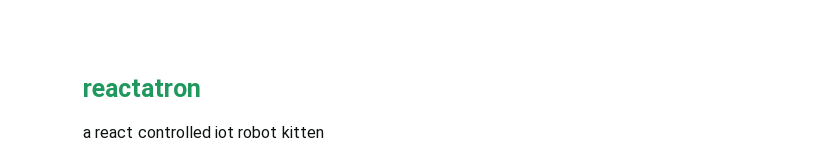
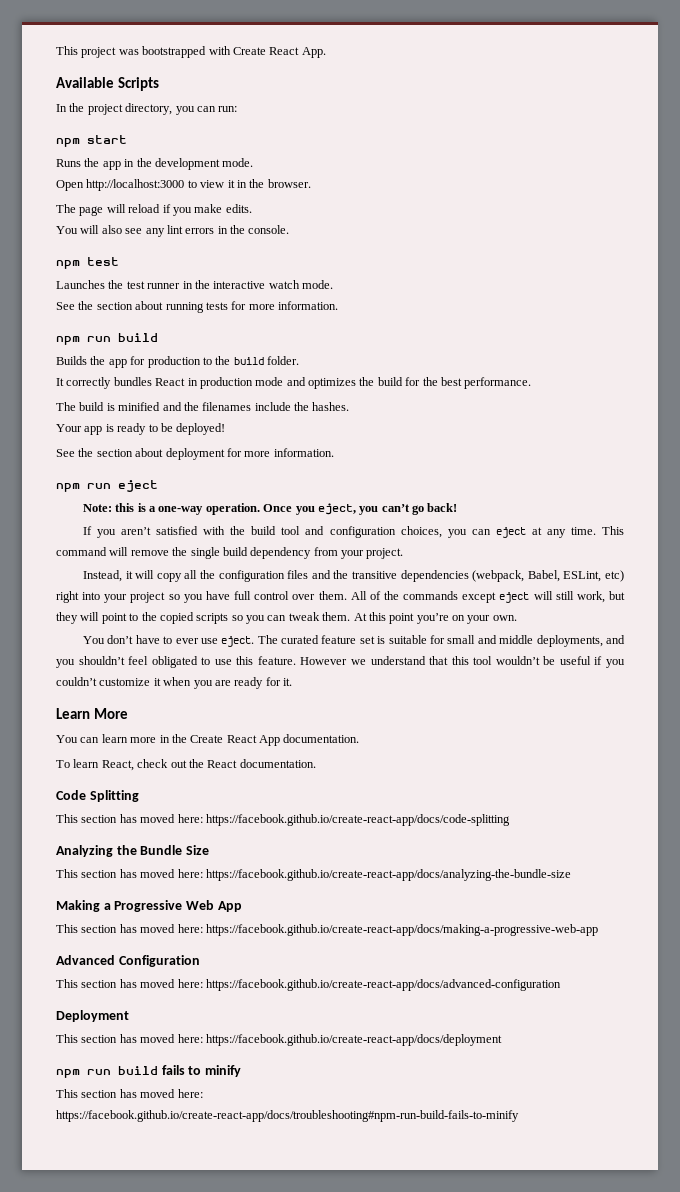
[83,79,201,97] [83,126,324,138] reactatron // a react controlled iot robot kitten -> [56,46,326,58] [56,77,159,91] [56,103,238,115] [56,135,127,147] [56,158,254,170] [56,179,311,191] [56,204,252,216] [56,225,290,237] [56,257,119,269] [56,280,333,289] [56,301,338,313] [56,333,158,345] [56,356,299,368] [56,377,532,389] [56,402,350,411] [56,423,226,435] [56,448,334,460] [56,480,158,492] [82,503,458,515] [82,526,624,538] [56,547,404,559] [82,570,625,582] [56,591,625,603] [56,612,517,624] [82,635,626,647] [56,656,625,668] [56,677,292,689] [56,708,128,719] [56,734,360,746] [56,759,316,771] [56,790,139,802] [56,814,510,826] [56,845,209,857] [56,869,571,881] [56,900,242,912] [56,924,598,936] [56,955,200,967] [56,979,561,991] [56,1010,129,1022] [56,1034,502,1046] [56,1065,241,1078] [56,1089,203,1098] [56,1110,519,1122] This project was bootstrapped with Create React App. // Available Scripts // In the project directory, you can run: // npm start // Runs the app in the development mode. // Open http://localhost:3000 to view it in the browser. // The page will reload if you make edits. // You will also see any lint errors in the console. // npm test // Launches the test runner in the interactive watch mode. // See the section about running tests for more information. // npm run build // Builds the app for production to the build folder. // It correctly bundles React in production mode and optimizes the build for the best performance. // The build is minified and the filenames include the hashes. // Your app is ready to be deployed! // See the section about deployment for more information. // npm run eject // Note: this is a one-way operation. Once you eject, you can’t go back! // If you aren’t satisfied with the build tool and configuration choices, you can eject at any time. This command will remove the single build dependency from your project. // Instead, it will copy all the configuration files and the transitive dependencies (webpack, Babel, ESLint, etc) right into your project so you have full control over them. All of the commands except eject will still work, but they will point to the copied scripts so you can tweak them. At this point you’re on your own. // You don’t have to ever use eject. The curated feature set is suitable for small and middle deployments, and you shouldn’t feel obligated to use this feature. However we understand that this tool wouldn’t be useful if you couldn’t customize it when you are ready for it. // Learn More // You can learn more in the Create React App documentation. // To learn React, check out the React documentation. // Code Splitting // This section has moved here: https://facebook.github.io/create-react-app/docs/code-splitting // Analyzing the Bundle Size // This section has moved here: https://facebook.github.io/create-react-app/docs/analyzing-the-bundle-size // Making a Progressive Web App // This section has moved here: https://facebook.github.io/create-react-app/docs/making-a-progressive-web-app // Advanced Configuration // This section has moved here: https://facebook.github.io/create-react-app/docs/advanced-configuration // Deployment // This section has moved here: https://facebook.github.io/create-react-app/docs/deployment // npm run build fails to minify // This section has moved here: https://facebook.github.io/create-react-app/docs/troubleshooting#npm-run-build-fails-to-minify

